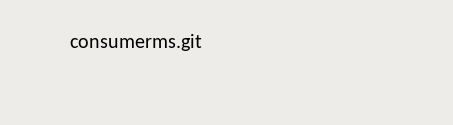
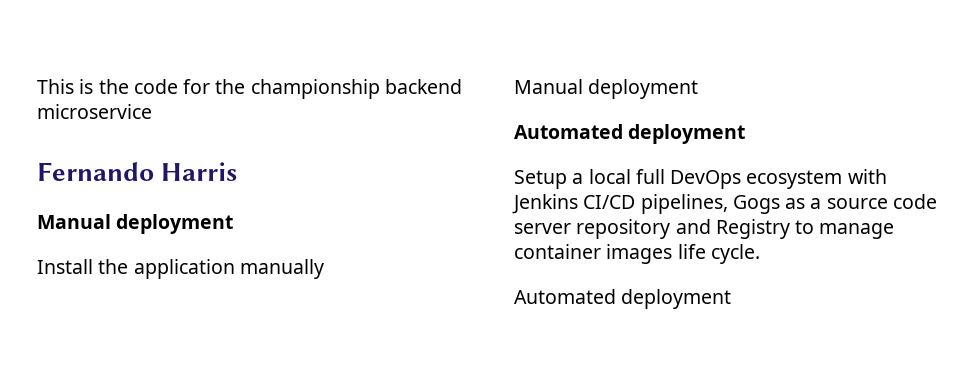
[70,34,202,51] consumerms.git -> [37,79,462,99] [37,104,152,119] [37,162,238,181] [37,214,234,234] [37,259,324,279] [514,79,699,99] [514,124,746,144] [514,169,887,189] [512,194,937,214] [514,219,895,239] [514,244,760,264] [514,289,732,309] This is the code for the championship backend microservice // Fernando Harris // Manual deployment // Install the application manually // Manual deployment // Automated deployment // Setup a local full DevOps ecosystem with Jenkins CI/CD pipelines, Gogs as a source code server repository and Registry to manage container images life cycle. // Automated deployment

